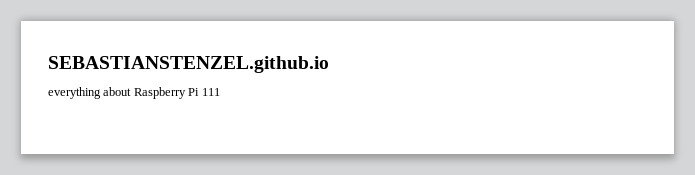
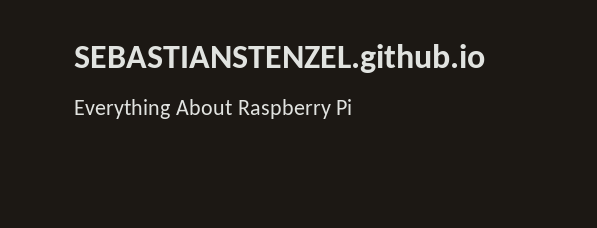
[48,87,132,99] everything about -> [74,99,232,119] Everything About
[201,88,220,96] 111 -> (353, 107) none

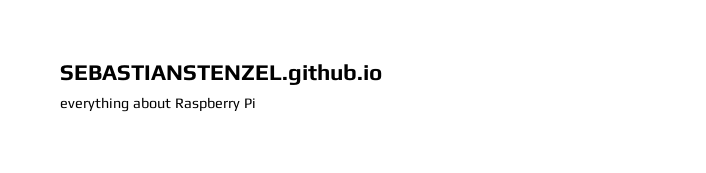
[74,99,232,119] Everything About -> [60,97,171,112] everything about

